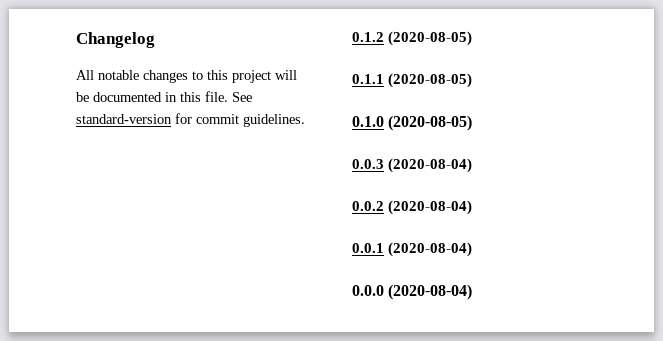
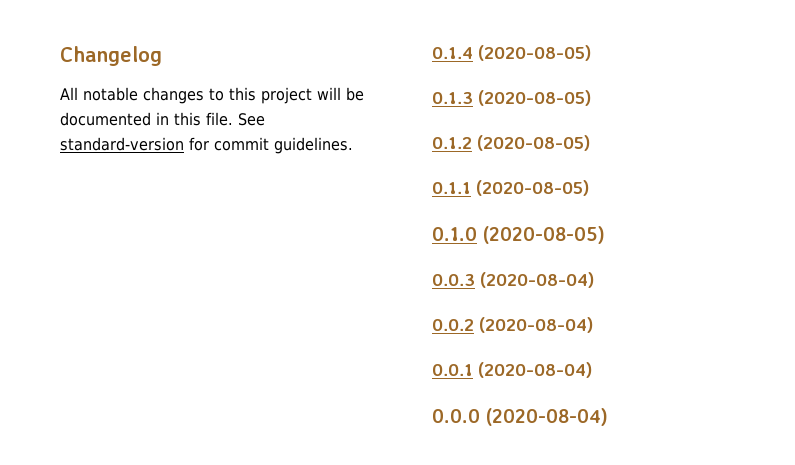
(305, 120) none -> [432,45,591,61] [432,90,591,106] // 0.1.4 (2020-08-05) // 0.1.3 (2020-08-05)

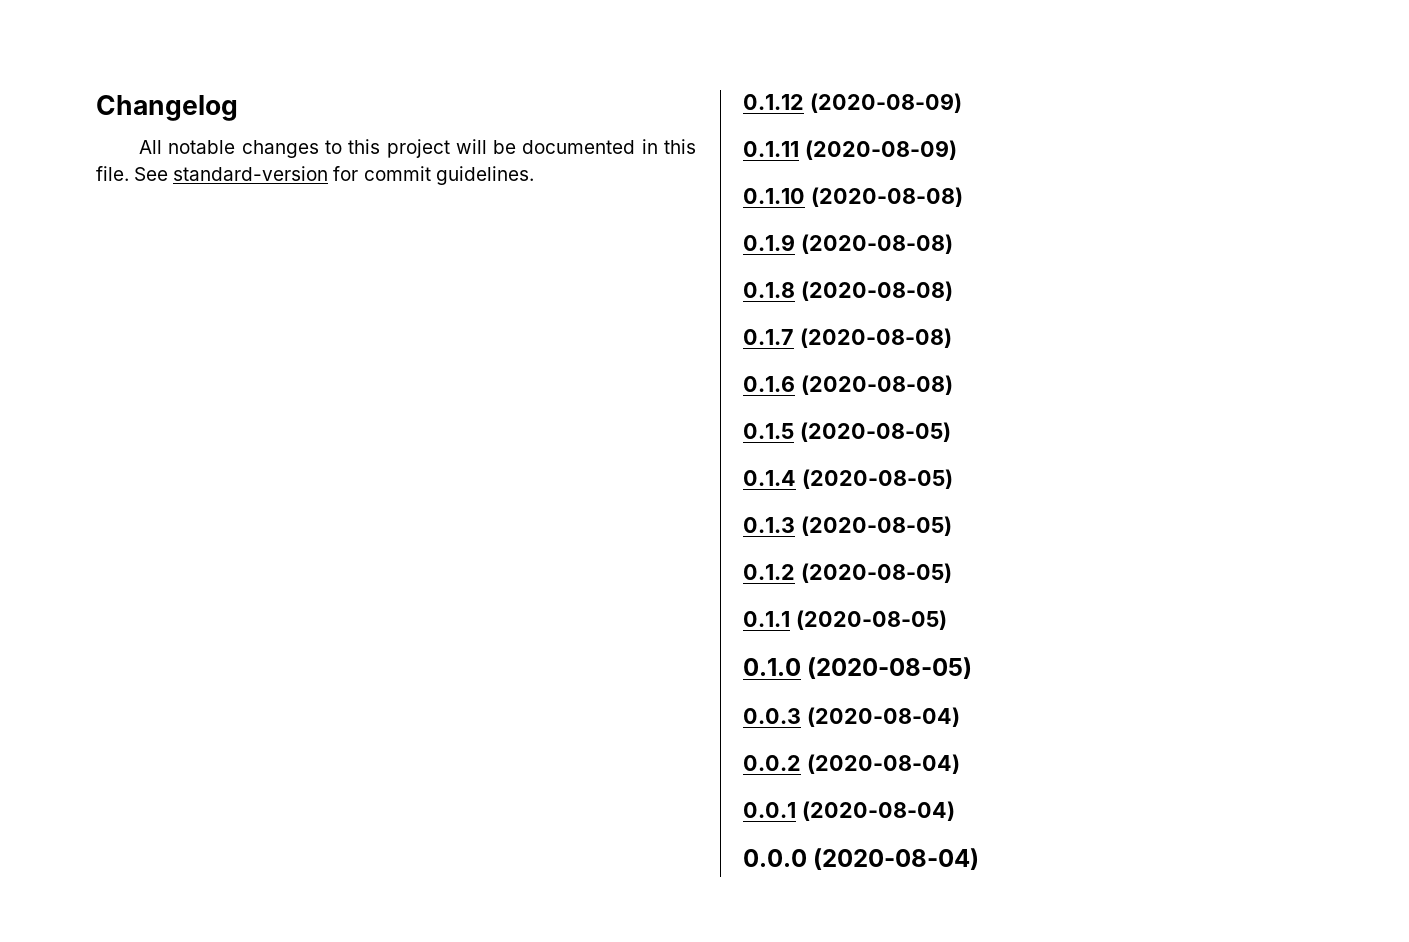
(353, 145) none -> [743,93,962,113] [743,140,957,160] [743,187,963,207] [743,234,953,254] [743,281,953,301] [743,328,952,348] [743,375,953,395] [743,422,951,442] // 0.1.12 (2020-08-09) // 0.1.11 (2020-08-09) // 0.1.10 (2020-08-08) // 0.1.9 (2020-08-08) // 0.1.8 (2020-08-08) // 0.1.7 (2020-08-08) // 0.1.6 (2020-08-08) // 0.1.5 (2020-08-05)

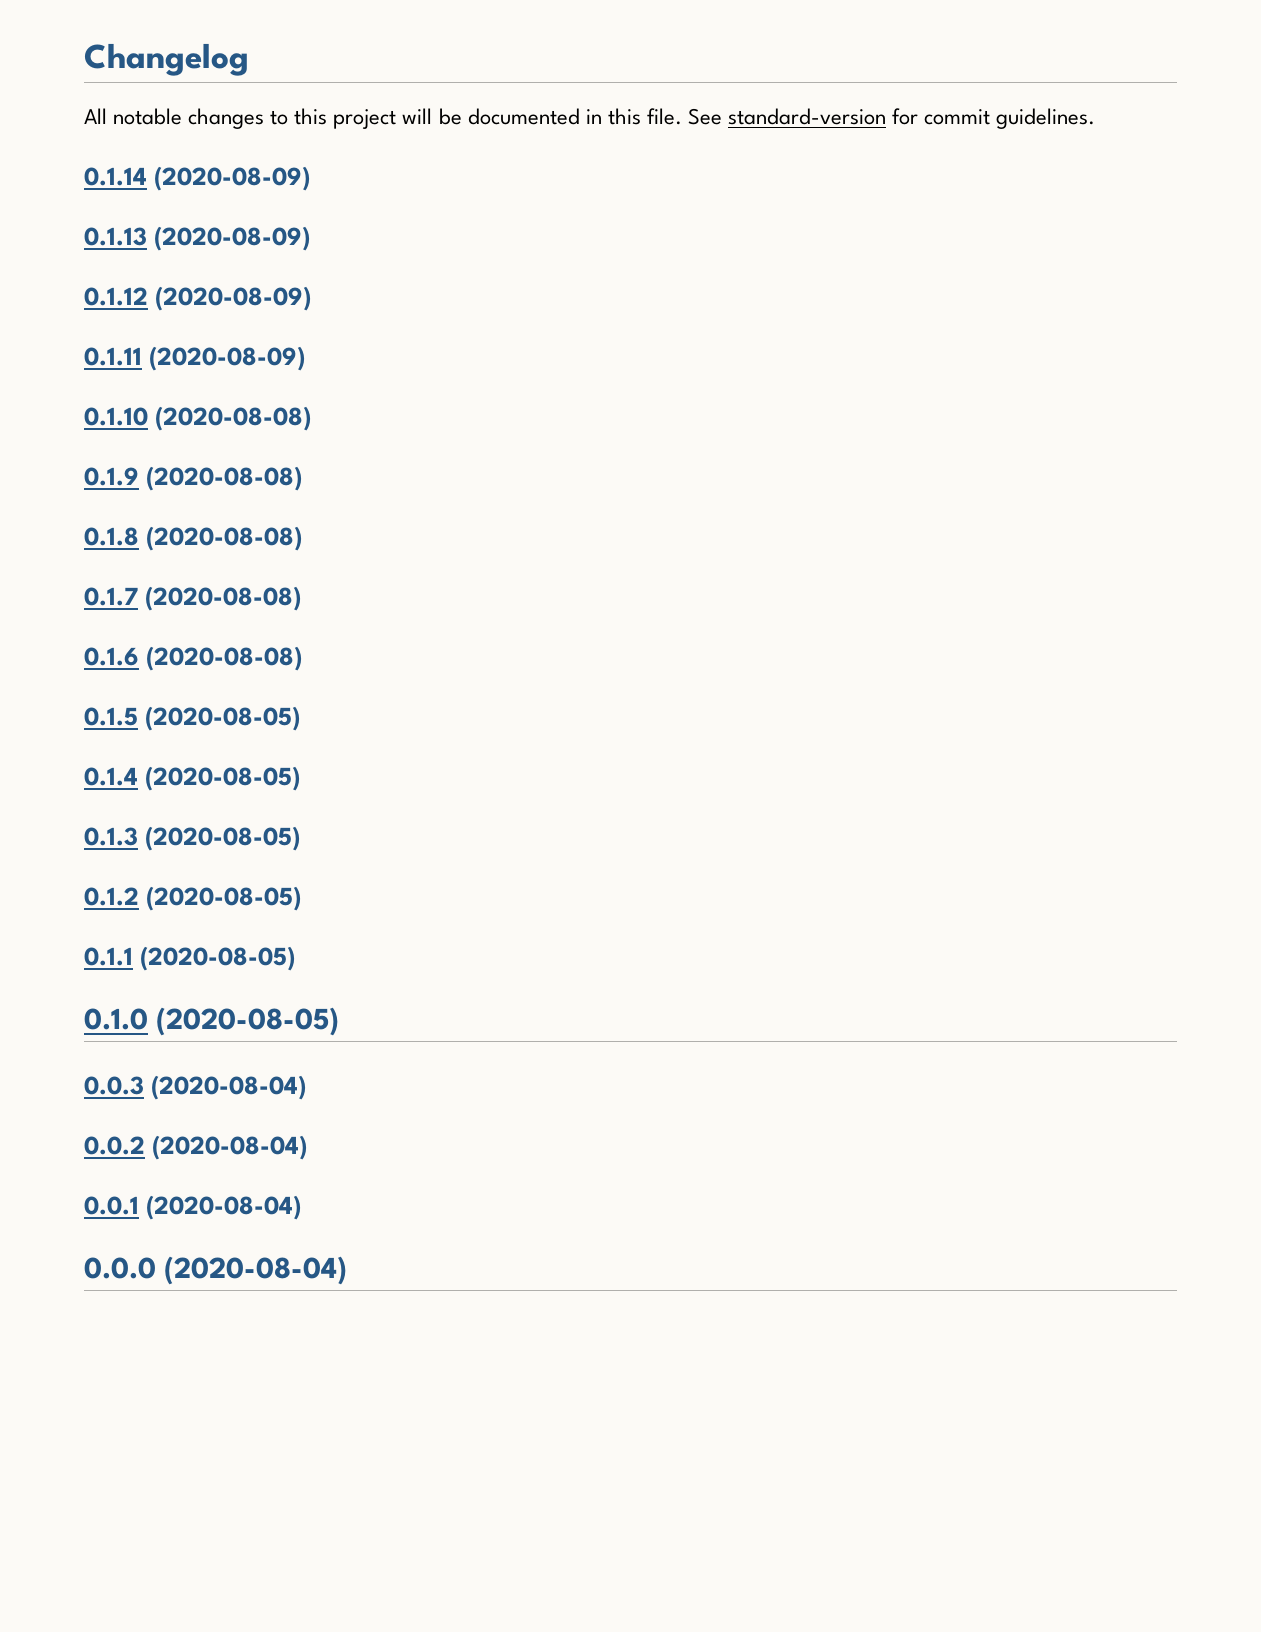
(534, 175) none -> [84,166,311,191] [84,226,311,251] // 0.1.14 (2020-08-09) // 0.1.13 (2020-08-09)

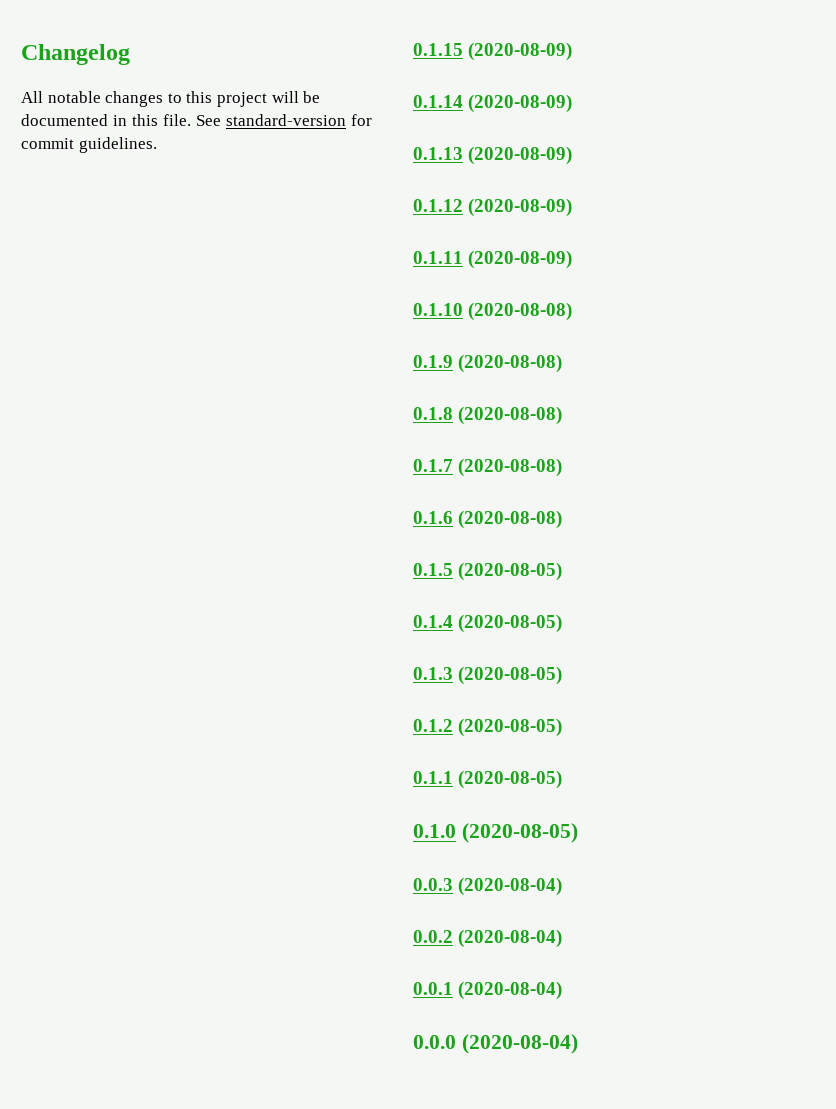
(1096, 118) none -> [413,42,573,61] // 0.1.15 (2020-08-09)

